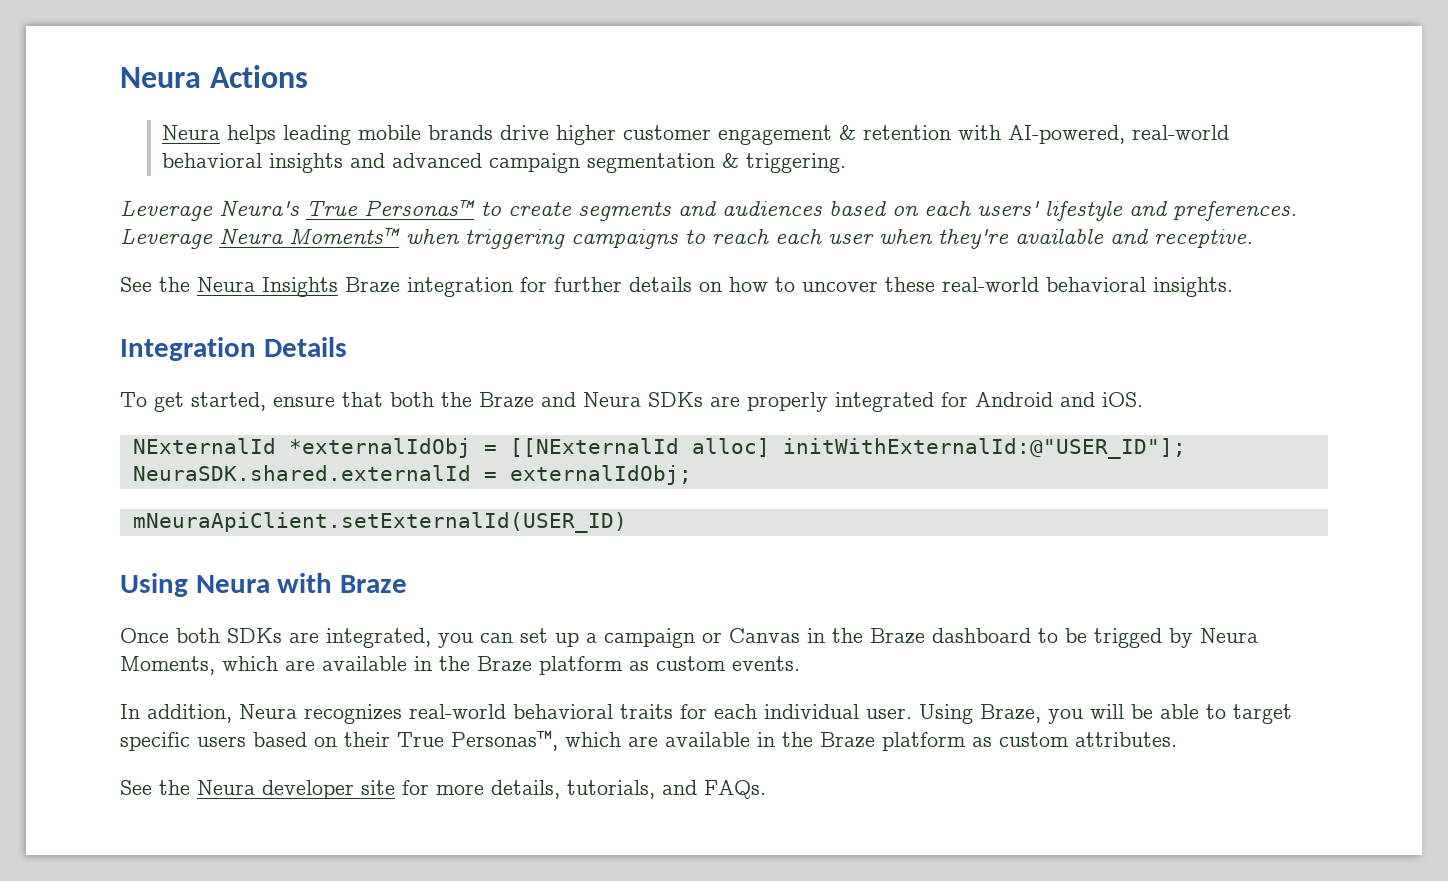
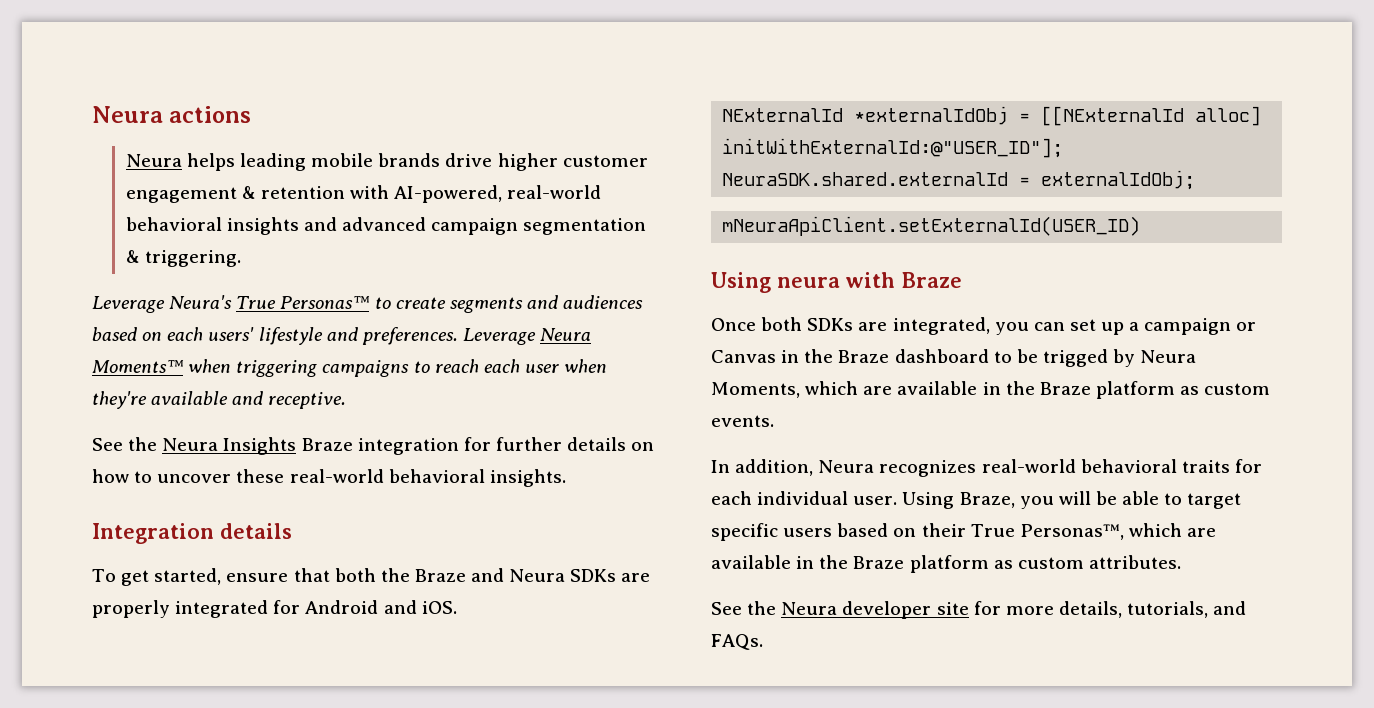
[120,65,308,88] Neura Actions -> [92,106,252,123] Neura actions
[263,337,347,357] Details -> [220,523,292,539] details
[195,575,270,593] Neura -> [777,277,840,288] neura

